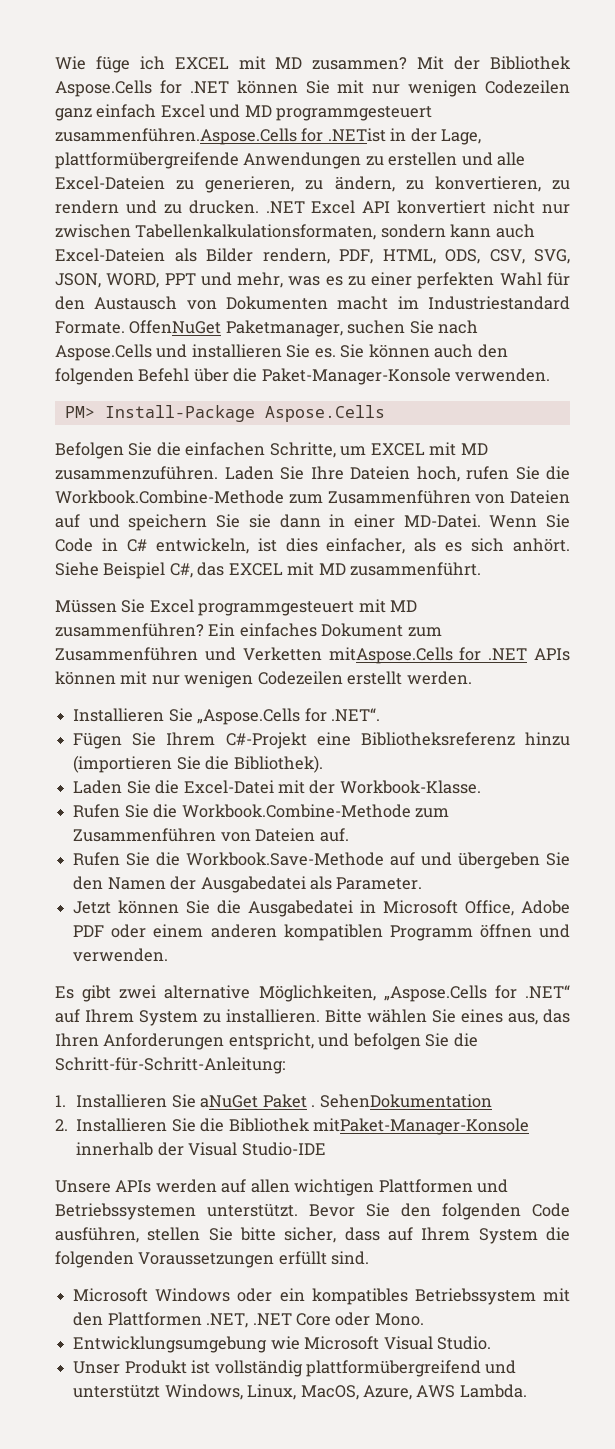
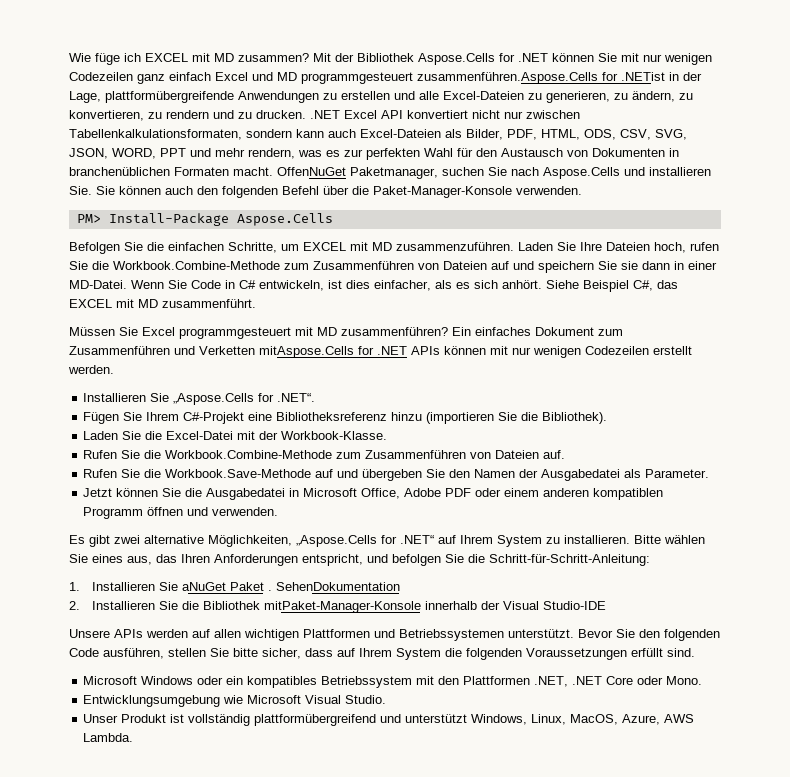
[206,248,330,264] Bilder rendern, -> [466,129,503,140] Bilder,
[237,272,413,288] mehr, was es zu einer -> [215,148,363,159] mehr rendern, was es zur
[337,296,570,310] [55,321,125,334] macht im Industriestandard Formate. -> [669,148,679,157] [69,167,273,176] in branchenüblichen Formaten macht.
[286,344,336,358] Sie es. -> [69,186,92,195] Sie.

